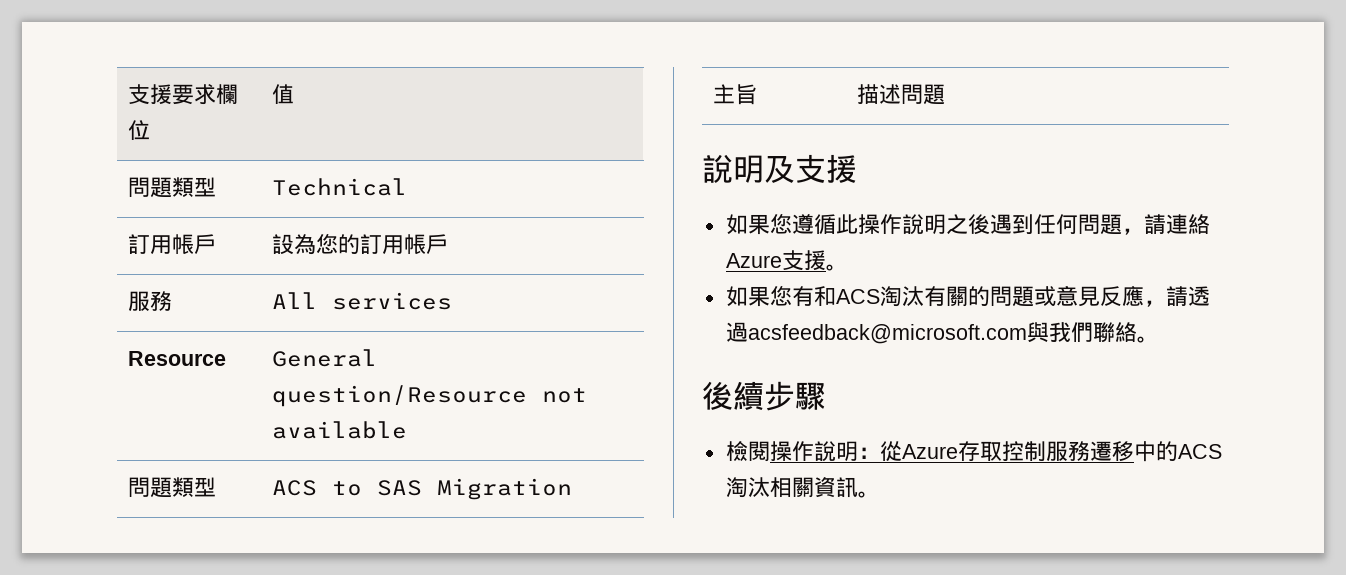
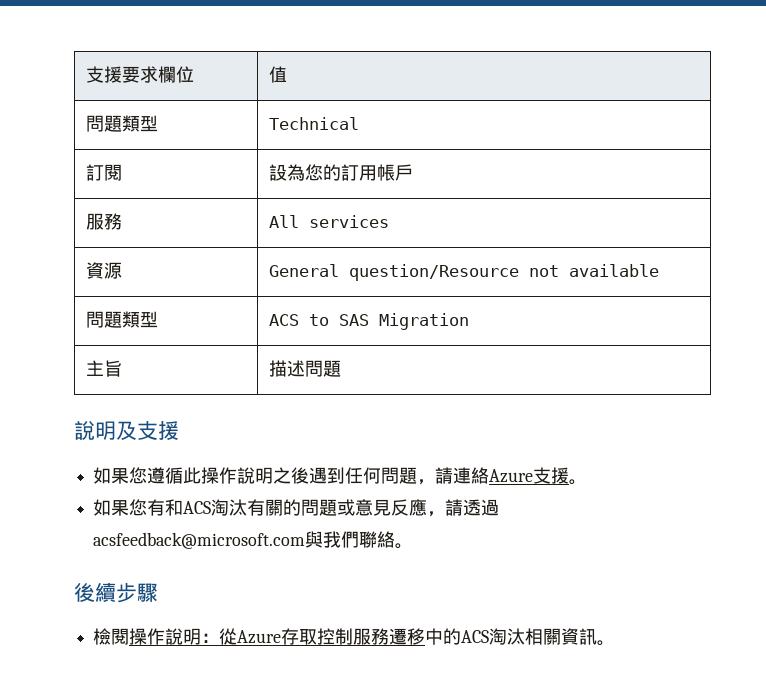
[149,234,216,255] 用帳戶 -> [103,164,122,181] 閱
[127,351,226,366] Resource -> [85,262,122,279] 資源

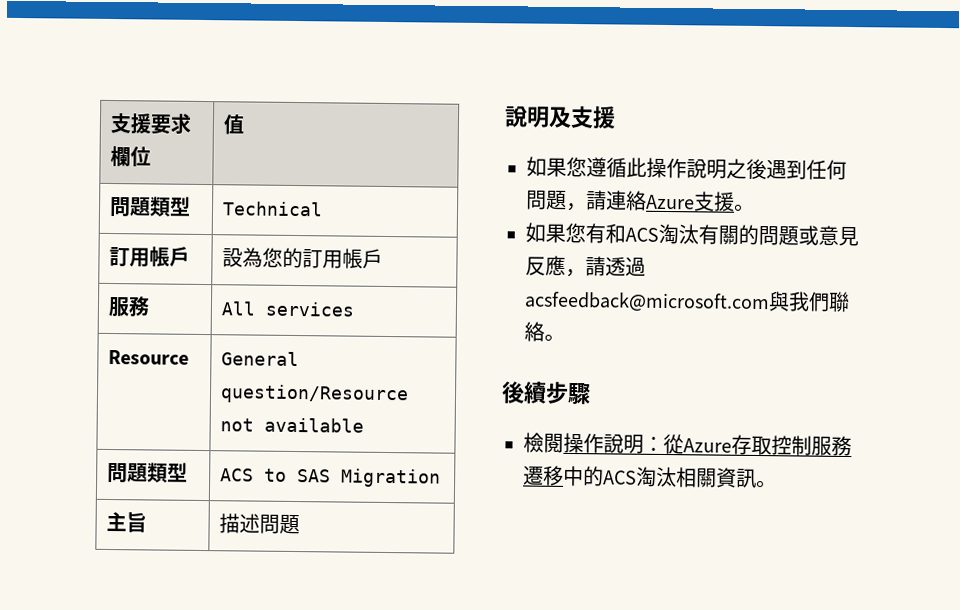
[103,164,122,181] 閱 -> [128,246,190,268] 用帳戶
[85,262,122,279] 資源 -> [107,349,189,365] Resource

